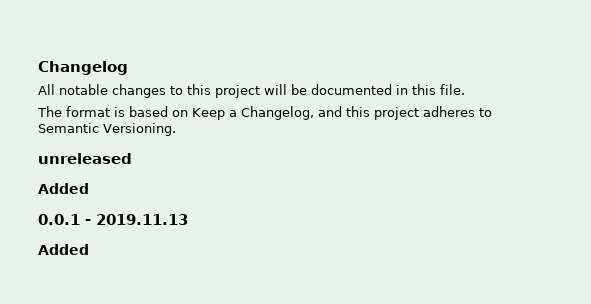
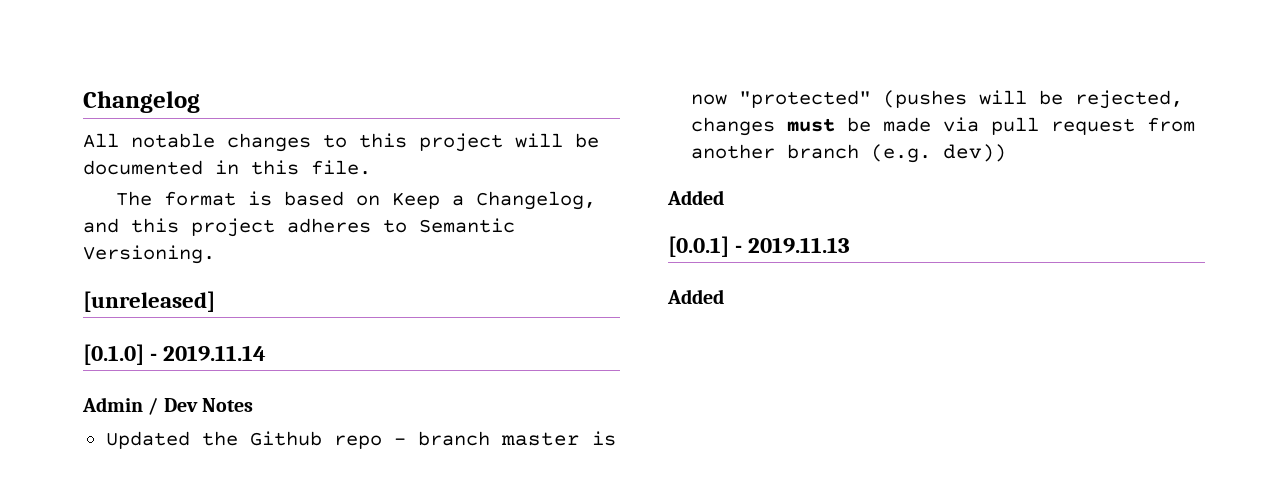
[38,153,132,164] unreleased -> [83,291,215,312] [83,344,267,365] [82,397,254,415] [105,431,616,449] [690,90,1183,109] [690,117,1195,136] [690,144,1006,163] [unreleased] // [0.1.0] - 2019.11.14 // Admin / Dev Notes // Updated the Github repo - branch master is now "protected" (pushes will be rejected, changes must be made via pull request from another branch (e.g. dev))
[38,214,80,225] 0.0.1 -> [668,236,729,257] [0.0.1]

